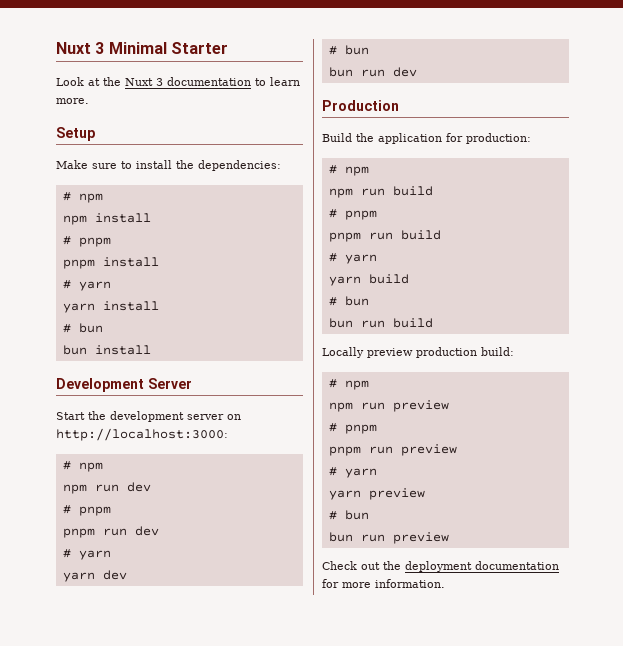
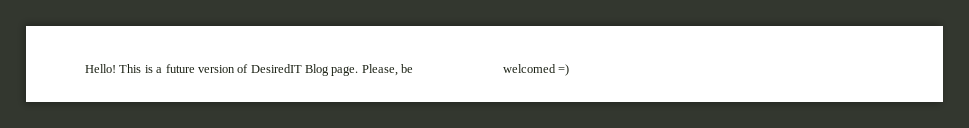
[56,42,228,54] [56,77,300,86] [56,98,89,104] [56,127,95,141] [56,160,281,171] [62,192,103,203] [62,213,151,225] [62,236,111,247] [62,257,159,269] [62,280,111,291] [62,301,159,313] [62,323,103,333] [62,345,151,355] [56,378,192,392] [56,411,241,422] [56,428,228,441] [62,461,103,472] [62,482,151,494] [62,505,111,516] [62,526,159,538] [62,549,111,560] [62,570,127,582] [328,45,369,55] [328,67,417,77] [322,100,399,111] [322,133,531,144] [328,165,369,176] [328,186,433,198] [328,209,377,220] [328,230,441,242] [328,253,377,264] [328,274,409,286] [328,296,369,306] [328,318,433,328] [322,347,514,358] [328,379,369,390] [328,400,449,412] [328,423,377,434] [328,444,457,456] [328,467,377,478] [328,488,425,500] [328,510,369,520] [328,532,449,544] [322,561,559,572] [322,579,445,588] Nuxt 3 Minimal Starter // Look at the Nuxt 3 documentation to learn more. // Setup // Make sure to install the dependencies: // # npm // npm install // # pnpm // pnpm install // # yarn // yarn install // # bun // bun install // Development Server // Start the development server on http://localhost:3000: // # npm // npm run dev // # pnpm // pnpm run dev // # yarn // yarn dev // # bun // bun run dev // Production // Build the application for production: // # npm // npm run build // # pnpm // pnpm run build // # yarn // yarn build // # bun // bun run build // Locally preview production build: // # npm // npm run preview // # pnpm // pnpm run preview // # yarn // yarn preview // # bun // bun run preview // Check out the deployment documentation for more information. -> [85,64,570,76] Hello! This is a future version of DesiredIT Blog page. Please, be welcomed =)

